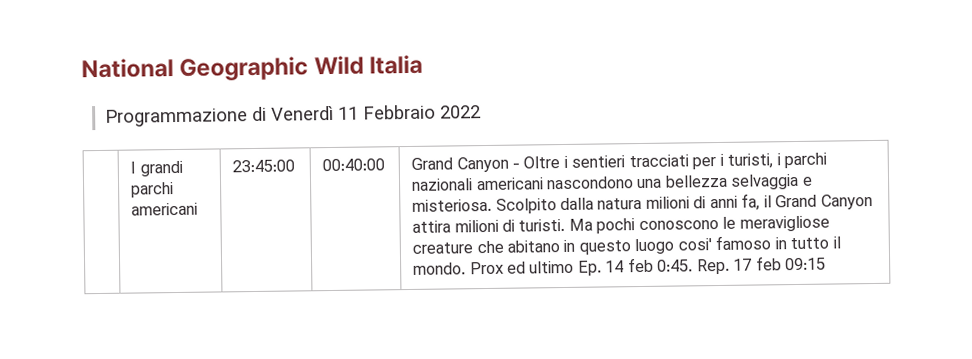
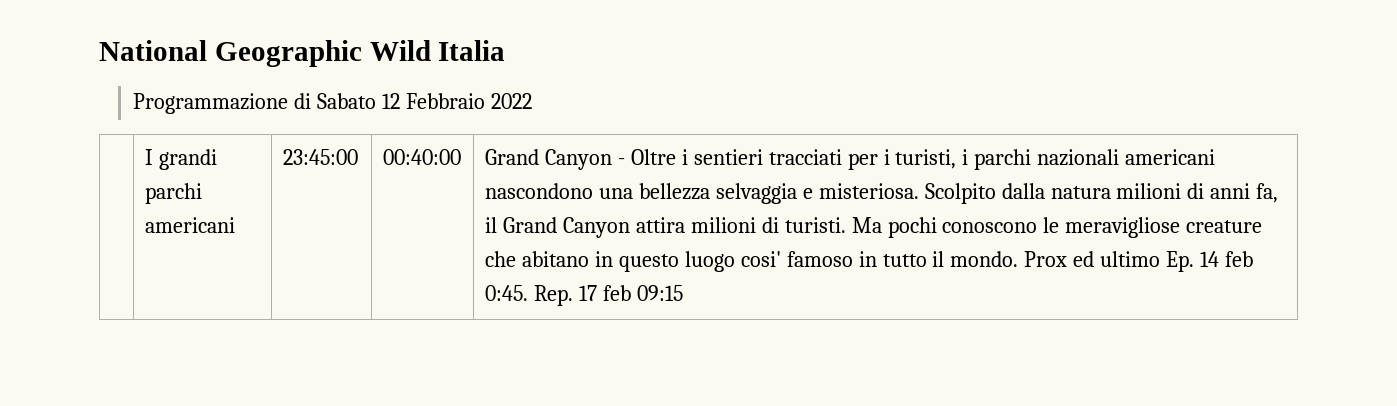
[270,105,359,121] Venerdì 11 -> [316,93,400,109] Sabato 12

